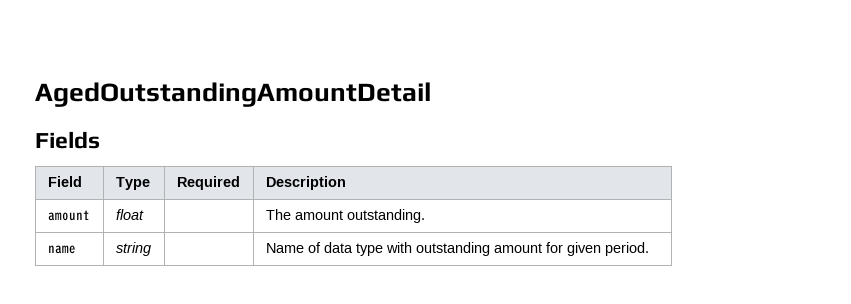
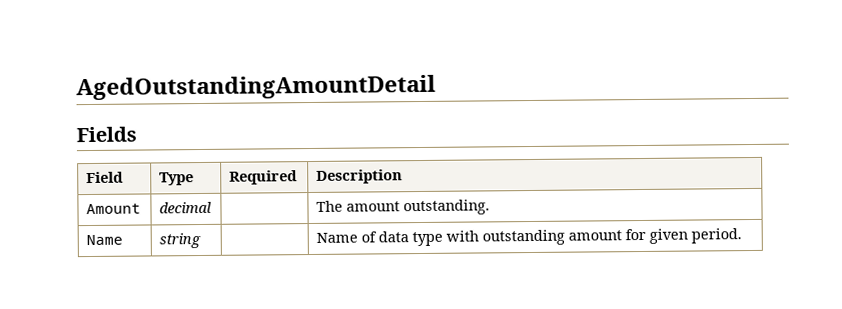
[47,210,90,221] [115,209,144,220] amount | float -> [86,203,142,215] [159,201,213,214] Amount | decimal
[47,245,76,254] name -> [86,234,124,246] Name

